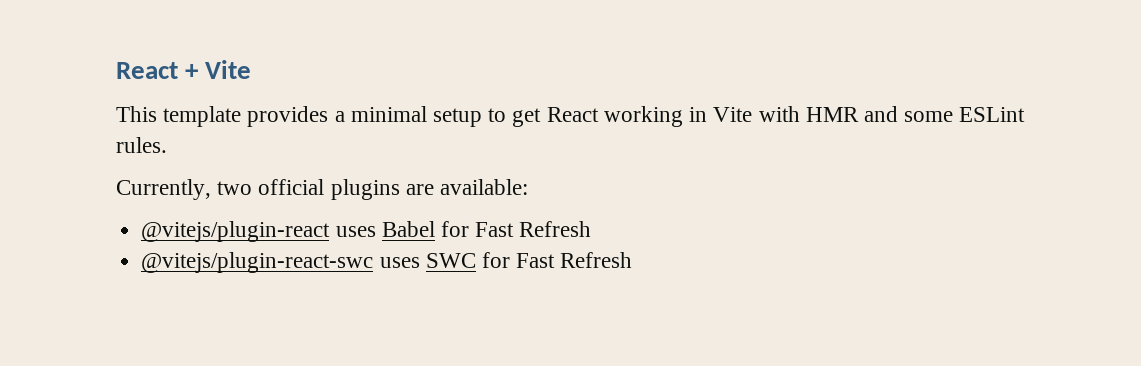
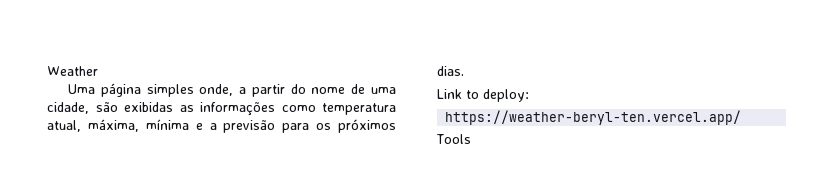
[116,60,252,79] [116,106,1026,127] [116,137,167,153] [116,179,529,200] [141,221,592,242] [141,252,633,273] React + Vite // This template provides a minimal setup to get React working in Vite with HMR and some ESLint rules. // Currently, two official plugins are available: // @vitejs/plugin-react uses Babel for Fast Refresh // @vitejs/plugin-react-swc uses SWC for Fast Refresh -> [47,66,98,76] [68,83,396,97] [47,102,396,116] [47,119,396,133] [437,66,464,76] [437,89,529,102] [445,110,742,125] [436,134,471,144] Weather // Uma página simples onde, a partir do nome de uma cidade, são exibidas as informações como temperatura atual, máxima, mínima e a previsão para os próximos dias. // Link to deploy: // https://weather-beryl-ten.vercel.app/ // Tools

